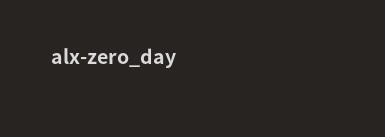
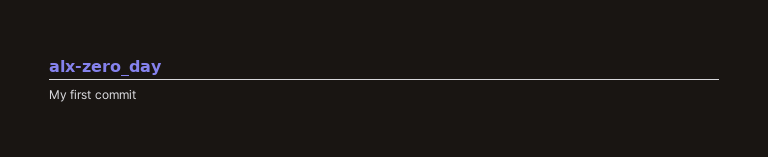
(176, 58) none -> [49,89,136,102] // My first commit

